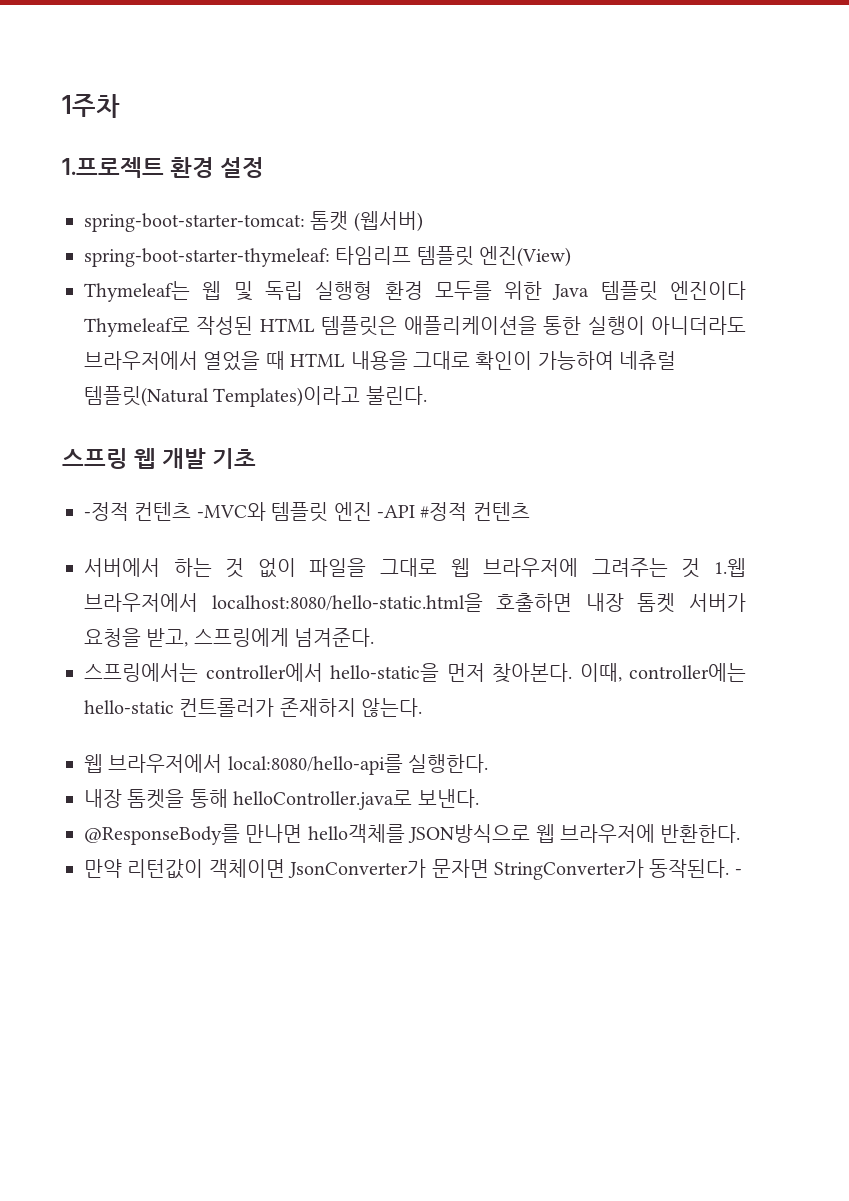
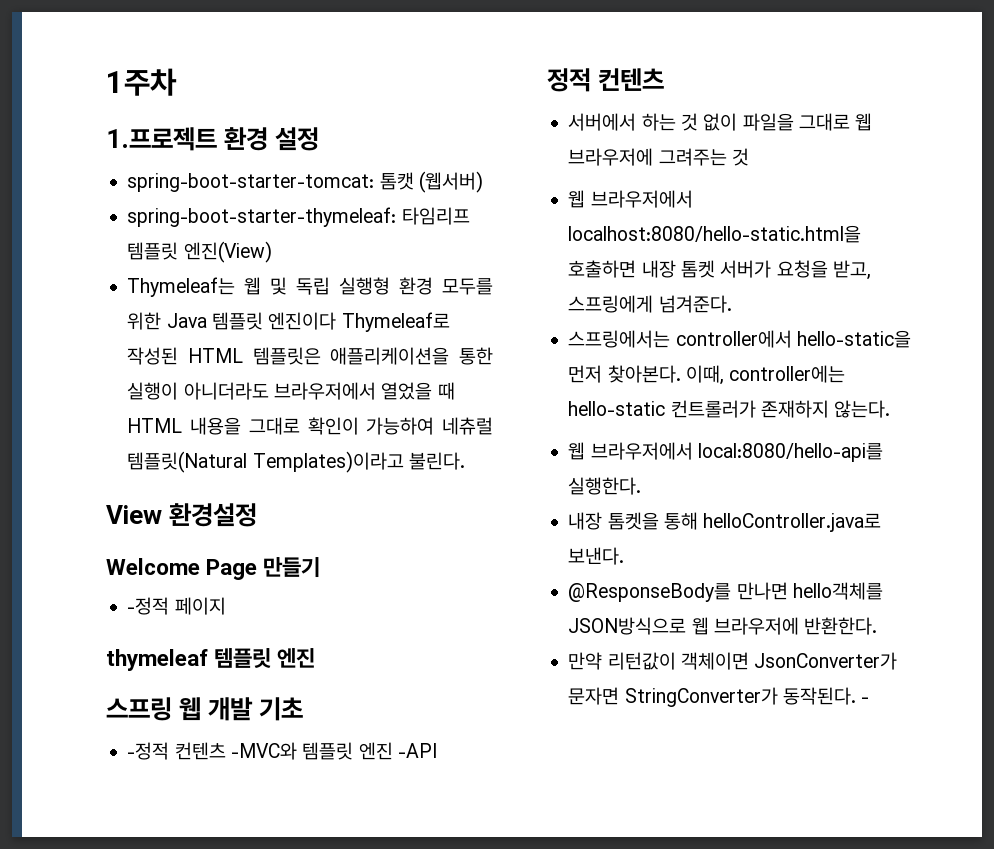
(427, 395) none -> [106,503,258,527] [106,557,321,580] [127,597,226,615] [106,648,316,671] // View 환경설정 // Welcome Page 만들기 // -정적 페이지 // thymeleaf 템플릿 엔진
[420,502,468,521] #정적 -> [547,68,591,92] // 정적
[714,558,747,577] 1.웹 -> [568,190,586,208] // 웹

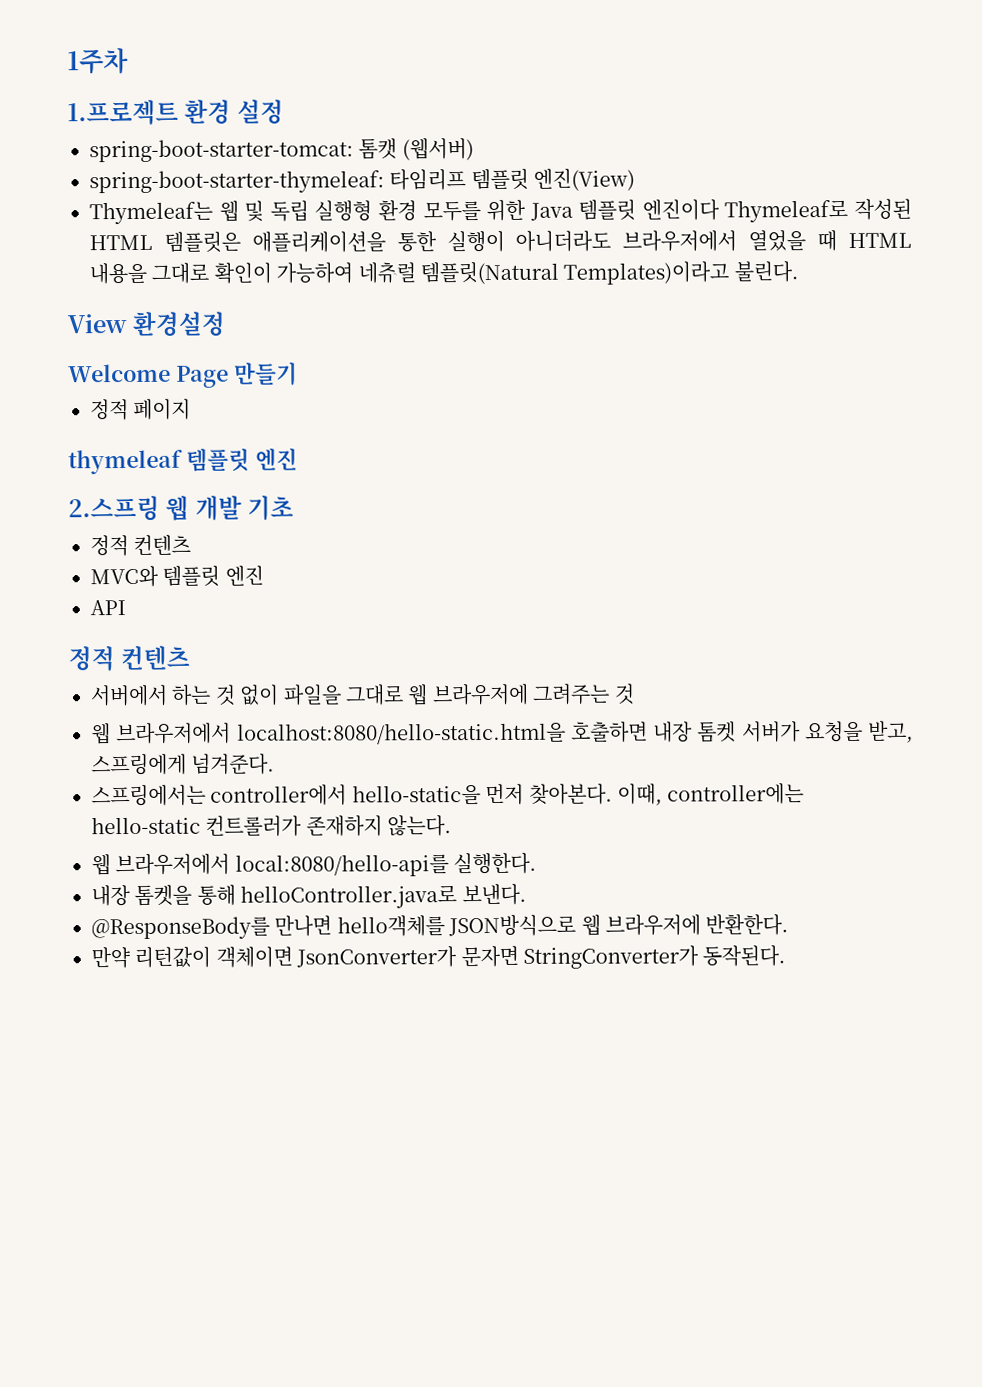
[127,597,170,615] -정적 -> [90,399,129,421] 정적
[106,697,172,721] 스프링 -> [68,495,160,522] 2.스프링
[127,742,437,760] -정적 컨텐츠 -MVC와 템플릿 엔진 -API -> [90,534,192,557] [90,565,264,588] [90,600,126,616] 정적 컨텐츠 // MVC와 템플릿 엔진 // API
[861,697,870,703] - -> (787, 956) none

